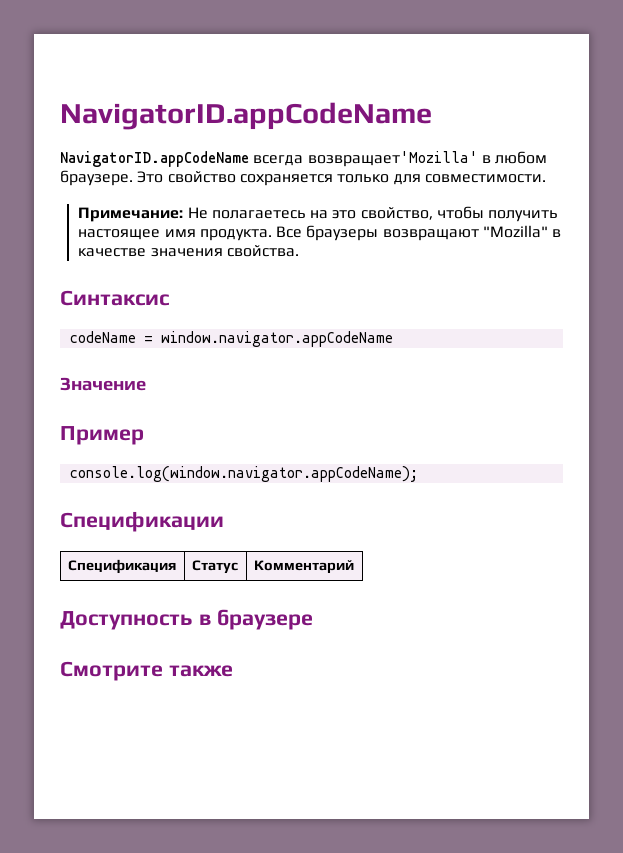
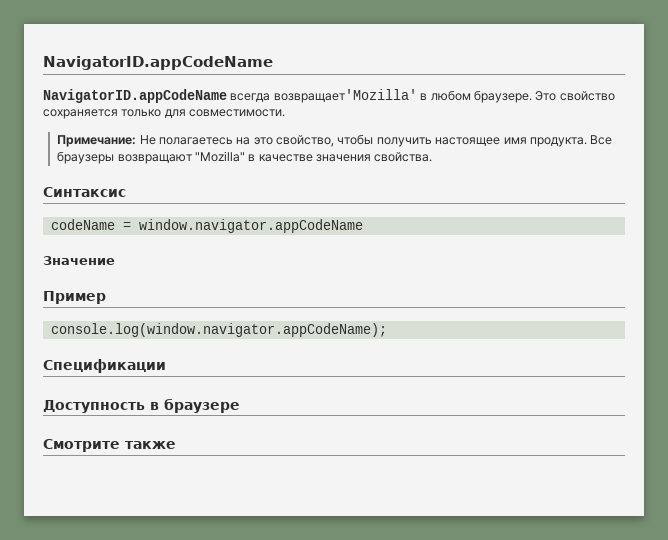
[67,559,176,574] [191,560,238,574] [253,560,354,574] // Спецификация | Статус | Комментарий -> (166, 366) none

